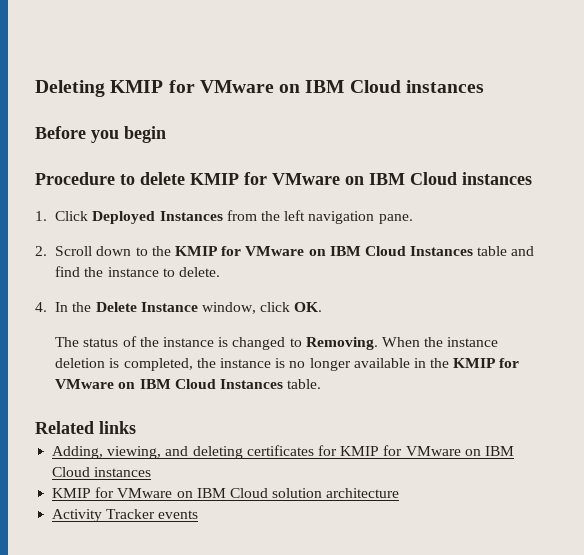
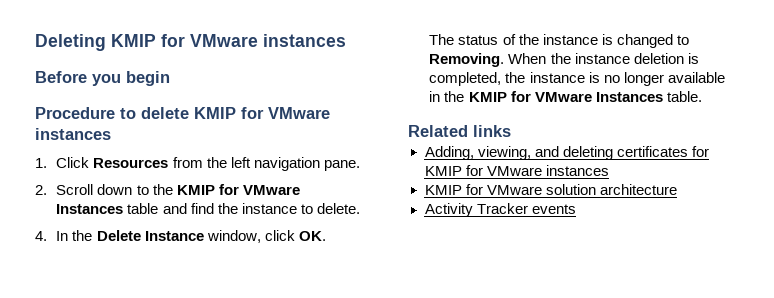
[279,80,401,93] on IBM Cloud -> (258, 40) none
[345,172,457,185] on IBM Cloud -> (330, 113) none
[92,211,223,224] Deployed Instances -> [93,158,169,168] Resources
[308,246,406,256] on IBM Cloud -> (300, 190) none
[118,379,216,389] on IBM Cloud -> (592, 97) none
[464,446,514,456] [52,467,91,477] on IBM Cloud -> (542, 171) none
[176,488,268,498] on IBM Cloud -> (542, 190) none

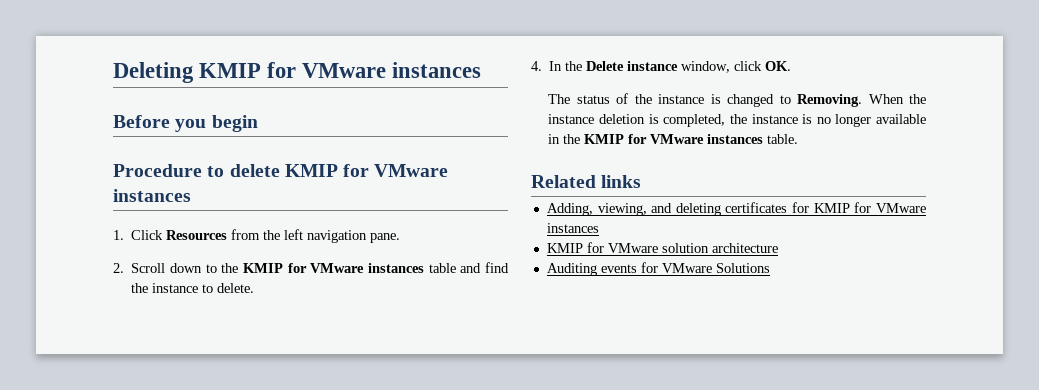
[56,204,124,214] Instances -> [367,263,424,273] instances
[144,231,204,241] Instance -> [627,61,679,71] instance
[595,92,663,102] Instances -> [707,134,764,144] instances
[424,203,576,217] Activity Tracker events -> [546,262,770,276] Auditing events for VMware Solutions

